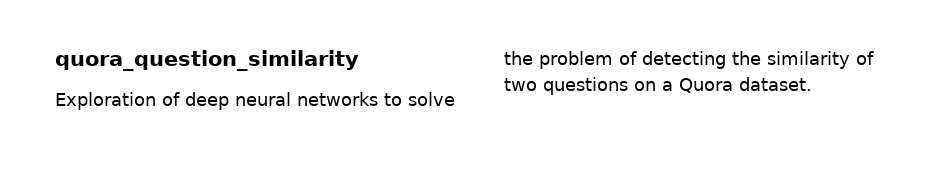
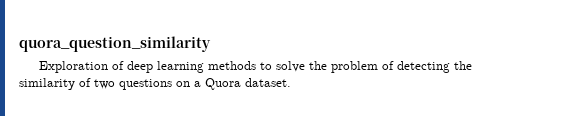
[235,92,378,106] neural networks -> [157,61,257,73] learning methods

